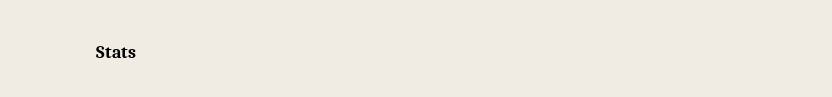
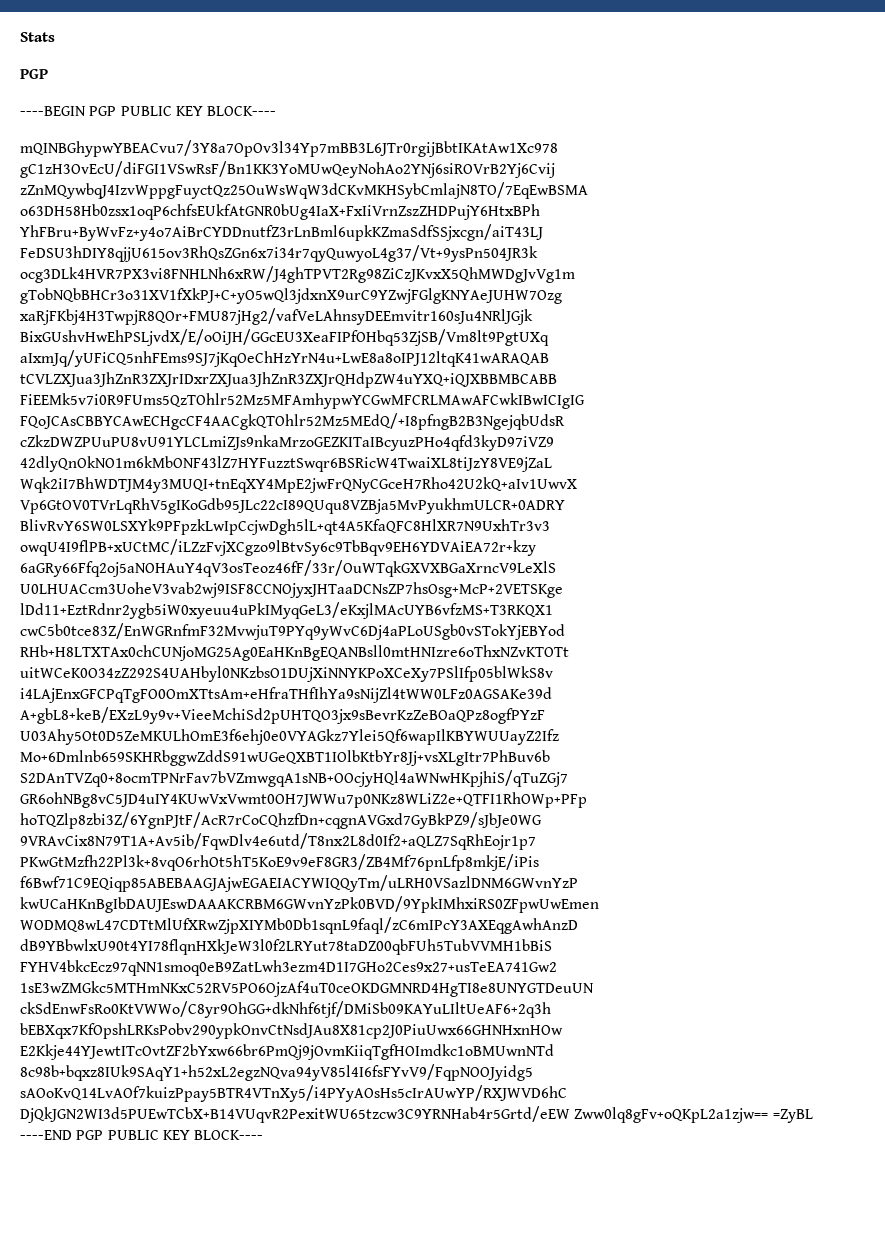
(136, 52) none -> [20,69,48,79] [20,106,277,116] [20,140,558,157] [20,161,555,178] [20,182,588,199] [20,204,540,220] [20,224,543,241] [20,245,538,262] [20,266,575,283] [20,288,562,304] [20,308,533,325] [20,329,549,346] [20,350,549,367] [20,372,557,388] [20,393,585,409] [20,413,565,430] [20,435,554,451] [20,456,552,472] [20,477,577,493] [20,498,565,514] [20,519,550,535] [20,539,536,556] [20,560,556,577] [20,582,563,598] [20,602,553,619] [20,623,565,640] [20,645,569,661] [20,666,553,682] [20,687,552,703] [20,707,545,724] [20,729,559,745] [20,750,550,766] [20,770,568,787] [20,792,587,808] [20,812,542,829] [20,833,536,850] [20,854,539,871] [20,875,578,892] [20,896,599,913] [20,917,578,934] [20,939,552,955] [20,960,557,976] [20,981,594,997] [20,1001,551,1018] [20,1023,563,1039] [20,1044,554,1060] [20,1064,533,1081] [20,1085,567,1102] [20,1106,813,1123] [20,1130,264,1140] // PGP // ----BEGIN PGP PUBLIC KEY BLOCK---- // mQINBGhypwYBEACvu7/3Y8a7OpOv3l34Yp7mBB3L6JTr0rgijBbtIKAtAw1Xc978 gC1zH3OvEcU/diFGI1VSwRsF/Bn1KK3YoMUwQeyNohAo2YNj6siROVrB2Yj6Cvij zZnMQywbqJ4IzvWppgFuyctQz25OuWsWqW3dCKvMKHSybCmlajN8TO/7EqEwBSMA o63DH58Hb0zsx1oqP6chfsEUkfAtGNR0bUg4IaX+FxIiVrnZszZHDPujY6HtxBPh YhFBru+ByWvFz+y4o7AiBrCYDDnutfZ3rLnBml6upkKZmaSdfSSjxcgn/aiT43LJ FeDSU3hDIY8qjjU615ov3RhQsZGn6x7i34r7qyQuwyoL4g37/Vt+9ysPn504JR3k ocg3DLk4HVR7PX3vi8FNHLNh6xRW/J4ghTPVT2Rg98ZiCzJKvxX5QhMWDgJvVg1m gTobNQbBHCr3o31XV1fXkPJ+C+yO5wQl3jdxnX9urC9YZwjFGlgKNYAeJUHW7Ozg xaRjFKbj4H3TwpjR8QOr+FMU87jHg2/vafVeLAhnsyDEEmvitr160sJu4NRlJGjk BixGUshvHwEhPSLjvdX/E/oOiJH/GGcEU3XeaFIPfOHbq53ZjSB/Vm8lt9PgtUXq aIxmJq/yUFiCQ5nhFEms9SJ7jKqOeChHzYrN4u+LwE8a8oIPJ12ltqK41wARAQAB tCVLZXJua3JhZnR3ZXJrIDxrZXJua3JhZnR3ZXJrQHdpZW4uYXQ+iQJXBBMBCABB FiEEMk5v7i0R9FUms5QzTOhlr52Mz5MFAmhypwYCGwMFCRLMAwAFCwkIBwICIgIG FQoJCAsCBBYCAwECHgcCF4AACgkQTOhlr52Mz5MEdQ/+I8pfngB2B3NgejqbUdsR cZkzDWZPUuPU8vU91YLCLmiZJs9nkaMrzoGEZKITaIBcyuzPHo4qfd3kyD97iVZ9 42dlyQnOkNO1m6kMbONF43lZ7HYFuzztSwqr6BSRicW4TwaiXL8tiJzY8VE9jZaL Wqk2iI7BhWDTJM4y3MUQI+tnEqXY4MpE2jwFrQNyCGceH7Rho42U2kQ+aIv1UwvX Vp6GtOV0TVrLqRhV5gIKoGdb95JLc22cI89QUqu8VZBja5MvPyukhmULCR+0ADRY BlivRvY6SW0LSXYk9PFpzkLwIpCcjwDgh5lL+qt4A5KfaQFC8HlXR7N9UxhTr3v3 owqU4I9flPB+xUCtMC/iLZzFvjXCgzo9lBtvSy6c9TbBqv9EH6YDVAiEA72r+kzy 6aGRy66Ffq2oj5aNOHAuY4qV3osTeoz46fF/33r/OuWTqkGXVXBGaXrncV9LeXlS U0LHUACcm3UoheV3vab2wj9ISF8CCNOjyxJHTaaDCNsZP7hsOsg+McP+2VETSKge lDd11+EztRdnr2ygb5iW0xyeuu4uPkIMyqGeL3/eKxjlMAcUYB6vfzMS+T3RKQX1 cwC5b0tce83Z/EnWGRnfmF32MvwjuT9PYq9yWvC6Dj4aPLoUSgb0vSTokYjEBYod RHb+H8LTXTAx0chCUNjoMG25Ag0EaHKnBgEQANBsll0mtHNIzre6oThxNZvKTOTt uitWCeK0O34zZ292S4UAHbyl0NKzbsO1DUjXiNNYKPoXCeXy7PSlIfp05blWkS8v i4LAjEnxGFCPqTgFO0OmXTtsAm+eHfraTHfIhYa9sNijZl4tWW0LFz0AGSAKe39d A+gbL8+keB/EXzL9y9v+VieeMchiSd2pUHTQO3jx9sBevrKzZeBOaQPz8ogfPYzF U03Ahy5Ot0D5ZeMKULhOmE3f6ehj0e0VYAGkz7Ylei5Qf6wapIlKBYWUUayZ2Ifz Mo+6Dmlnb659SKHRbggwZddS91wUGeQXBT1IOlbKtbYr8Jj+vsXLgItr7PhBuv6b S2DAnTVZq0+8ocmTPNrFav7bVZmwgqA1sNB+OOcjyHQl4aWNwHKpjhiS/qTuZGj7 GR6ohNBg8vC5JD4uIY4KUwVxVwmt0OH7JWWu7p0NKz8WLiZ2e+QTFI1RhOWp+PFp hoTQZlp8zbi3Z/6YgnPJtF/AcR7rCoCQhzfDn+cqgnAVGxd7GyBkPZ9/sJbJe0WG 9VRAvCix8N79T1A+Av5ib/FqwDlv4e6utd/T8nx2L8d0If2+aQLZ7SqRhEojr1p7 PKwGtMzfh22Pl3k+8vqO6rhOt5hT5KoE9v9eF8GR3/ZB4Mf76pnLfp8mkjE/iPis f6Bwf71C9EQiqp85ABEBAAGJAjwEGAEIACYWIQQyTm/uLRH0VSazlDNM6GWvnYzP kwUCaHKnBgIbDAUJEswDAAAKCRBM6GWvnYzPk0BVD/9YpkIMhxiRS0ZFpwUwEmen WODMQ8wL47CDTtMlUfXRwZjpXIYMb0Db1sqnL9faql/zC6mIPcY3AXEqgAwhAnzD dB9YBbwlxU90t4YI78flqnHXkJeW3l0f2LRYut78taDZ00qbFUh5TubVVMH1bBiS FYHV4bkcEcz97qNN1smoq0eB9ZatLwh3ezm4D1I7GHo2Ces9x27+usTeEA741Gw2 1sE3wZMGkc5MTHmNKxC52RV5PO6OjzAf4uT0ceOKDGMNRD4HgTI8e8UNYGTDeuUN ckSdEnwFsRo0KtVWWo/C8yr9OhGG+dkNhf6tjf/DMiSb09KAYuLIltUeAF6+2q3h bEBXqx7KfOpshLRKsPobv290ypkOnvCtNsdJAu8X81cp2J0PiuUwx66GHNHxnHOw E2Kkje44YJewtITcOvtZF2bYxw66br6PmQj9jOvmKiiqTgfHOImdkc1oBMUwnNTd 8c98b+bqxz8IUk9SAqY1+h52xL2egzNQva94yV85l4I6fsFYvV9/FqpNOOJyidg5 sAOoKvQ14LvAOf7kuizPpay5BTR4VTnXy5/i4PYyAOsHs5cIrAUwYP/RXJWVD6hC DjQkJGN2WI3d5PUEwTCbX+B14VUqvR2PexitWU65tzcw3C9YRNHab4r5Grtd/eEW Zww0lq8gFv+oQKpL2a1zjw== =ZyBL ----END PGP PUBLIC KEY BLOCK----

